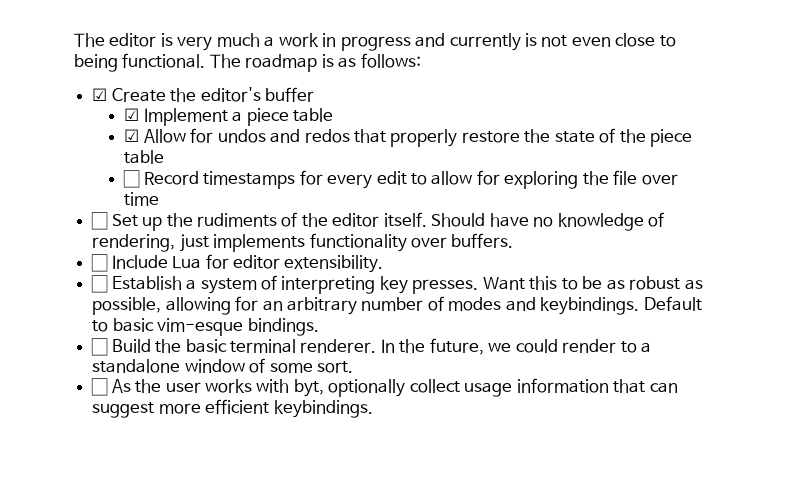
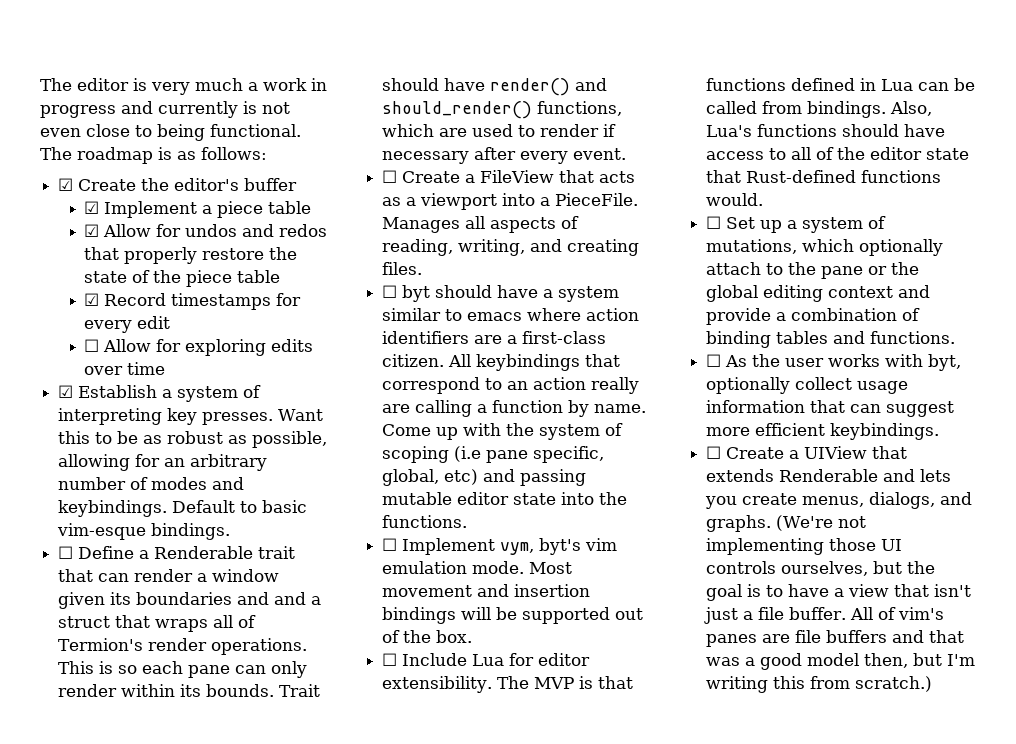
[123,170,141,188] ☐ -> [84,293,100,306] ☑
[411,170,678,189] [124,192,160,206] [91,212,665,231] [92,233,514,252] [91,254,384,273] [91,275,109,293] to allow for exploring the file over time // ☐ Set up the rudiments of the editor itself. Should have no knowledge of rendering, just implements functionality over buffers. // ☐ Include Lua for editor extensibility. // ☐ -> [84,339,314,356] [84,362,166,375] [58,385,74,398] // ☐ Allow for exploring edits over time // ☑
[111,338,652,355] [92,358,353,373] Build the basic terminal renderer. In the future, we could render to a standalone window of some sort. -> [78,546,296,559] [58,569,280,582] [58,592,322,609] [58,615,257,632] [58,638,308,655] [58,661,308,678] [58,684,321,697] [382,78,608,96] [382,101,623,119] [382,124,617,137] [382,147,627,164] [382,170,636,183] [382,193,639,210] [382,216,580,233] [382,239,640,256] [382,262,423,275] [382,285,620,302] [382,308,640,321] [382,331,607,344] [382,354,621,371] [382,377,640,394] [382,400,647,417] [382,423,624,440] [382,446,605,463] [382,469,587,486] [382,492,628,505] [382,515,468,528] [382,538,618,555] [382,561,573,574] [382,584,591,597] [382,607,644,624] [382,630,473,643] [382,653,591,666] [382,676,634,693] [706,78,976,91] [706,101,933,118] [706,124,946,137] [706,147,970,160] [706,170,942,183] [706,193,764,206] [706,216,887,233] [706,239,944,256] [706,262,920,279] [706,285,931,302] [706,308,921,325] [706,331,956,348] Define a Renderable trait that can render a window given its boundaries and and a struct that wraps all of Termion's render operations. This is so each pane can only render within its bounds. Trait should have render() and should_render() functions, which are used to render if necessary after every event. // ☐ Create a FileView that acts as a viewport into a PieceFile. Manages all aspects of reading, writing, and creating files. // ☐ byt should have a system similar to emacs where action identifiers are a first-class citizen. All keybindings that correspond to an action really are calling a function by name. Come up with the system of scoping (i.e pane specific, global, etc) and passing mutable editor state into the functions. // ☐ Implement vym, byt's vim emulation mode. Most movement and insertion bindings will be supported out of the box. // ☐ Include Lua for editor extensibility. The MVP is that functions defined in Lua can be called from bindings. Also, Lua's functions should have access to all of the editor state that Rust-defined functions would. // ☐ Set up a system of mutations, which optionally attach to the pane or the global editing context and provide a combination of binding tables and functions.
(373, 409) none -> [706,446,908,459] [706,469,952,482] [705,492,973,509] [706,515,867,532] [706,538,903,555] [706,561,936,576] [706,584,972,601] [704,607,945,624] [706,630,965,647] [706,653,976,670] [706,676,933,693] // ☐ Create a UIView that extends Renderable and lets you create menus, dialogs, and graphs. (We're not implementing those UI controls ourselves, but the goal is to have a view that isn't just a file buffer. All of vim's panes are file buffers and that was a good model then, but I'm writing this from scratch.)

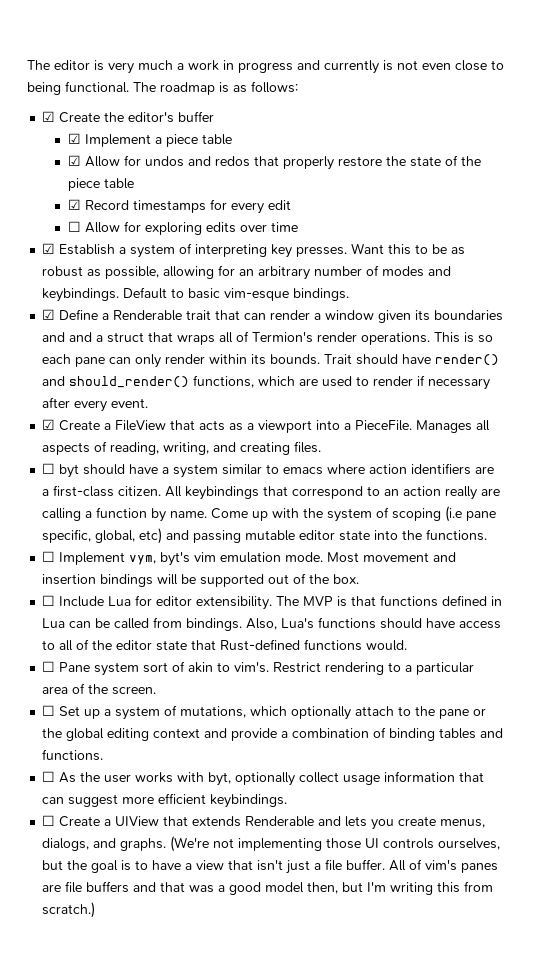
[58,546,74,559] ☐ -> [42,309,56,320] ☑
[382,170,398,183] ☐ -> [42,419,56,430] ☑
(764, 199) none -> [42,661,475,676] [42,683,157,695] // ☐ Pane system sort of akin to vim's. Restrict rendering to a particular area of the screen.

